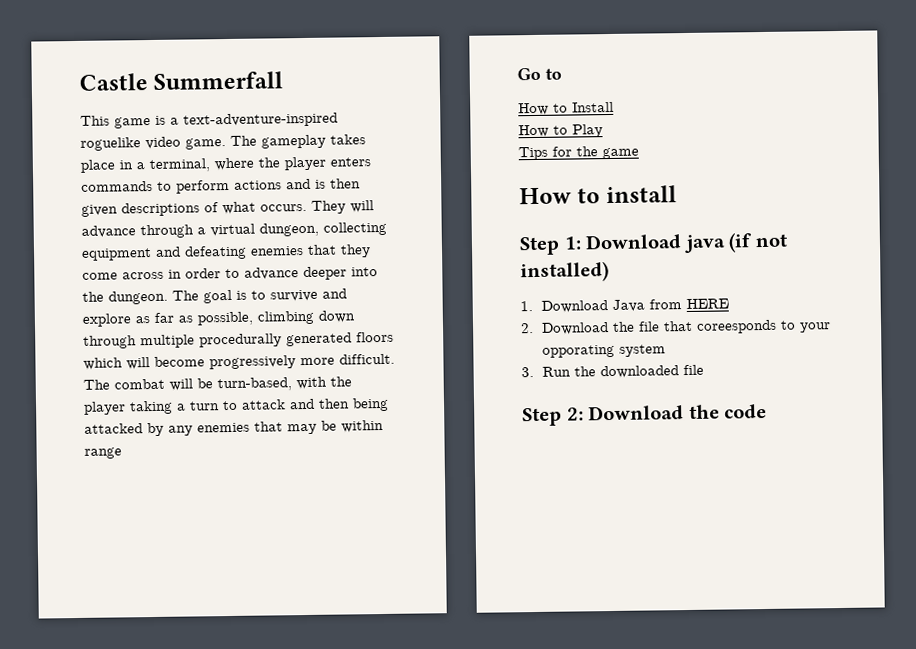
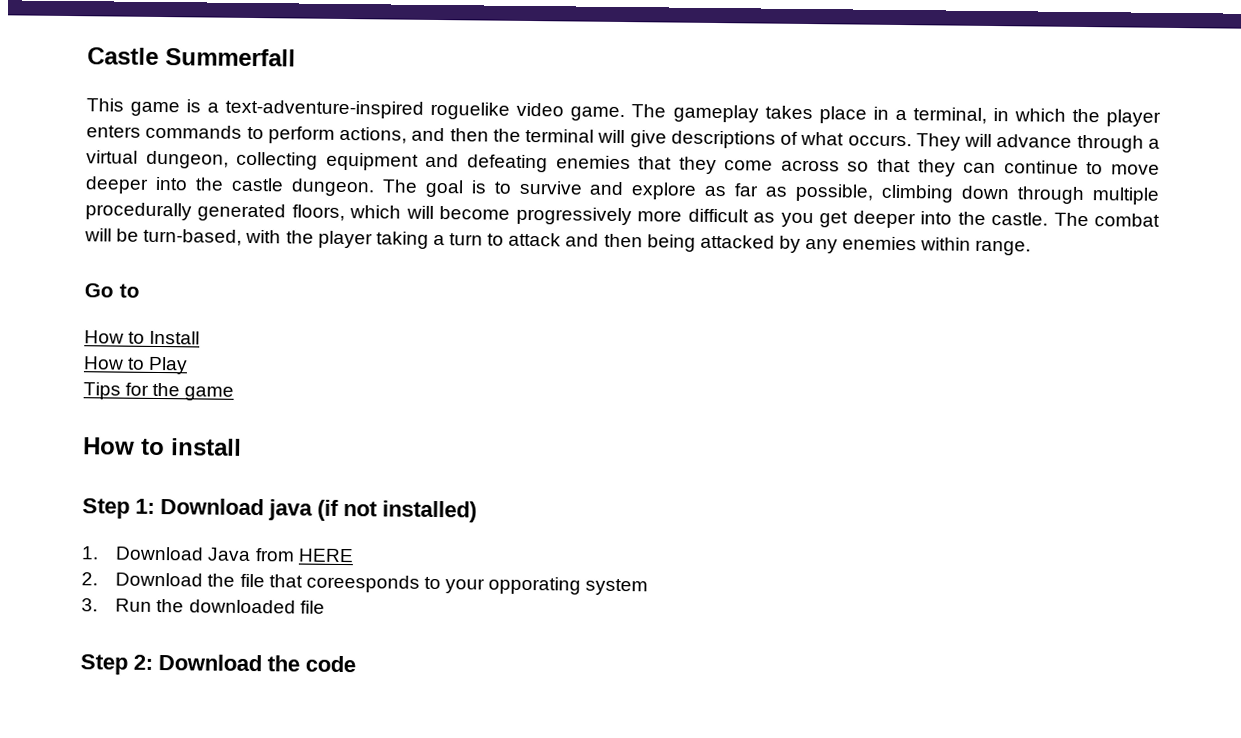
[214,157,254,171] where -> [992,108,1066,122] in which
[234,178,361,190] [81,204,118,217] actions and is then given -> [339,126,667,148] actions, and then the terminal will give
[168,266,378,281] [82,291,104,302] in order to advance deeper into the -> [847,158,1161,177] [85,176,284,194] so that they can continue to move deeper into the castle
[356,331,394,343] floors -> [291,204,345,222] floors,
[339,353,395,365] difficult. -> [687,208,1049,229] difficult as you get deeper into the castle.
[254,419,384,435] [84,447,122,459] that may be within range -> [920,237,1032,256] within range.

